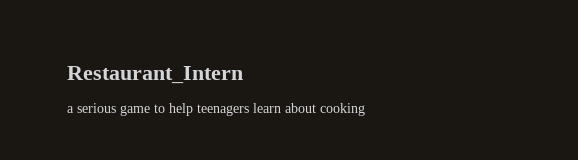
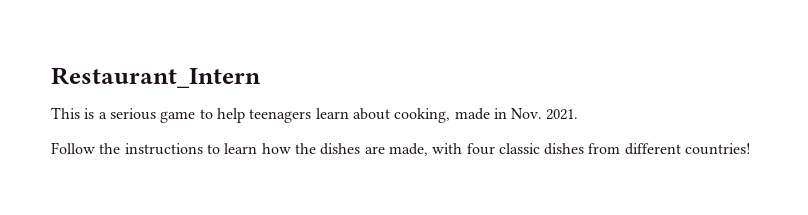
(243, 75) none -> [51,107,95,119] This is
[320,103,365,116] cooking -> [394,108,579,123] [51,142,752,156] cooking, made in Nov. 2021. // Follow the instructions to learn how the dishes are made, with four classic dishes from different countries!

